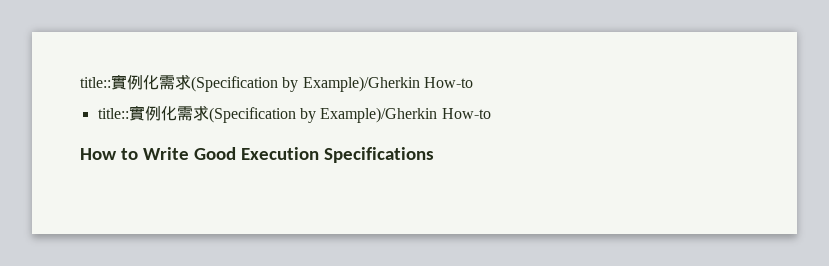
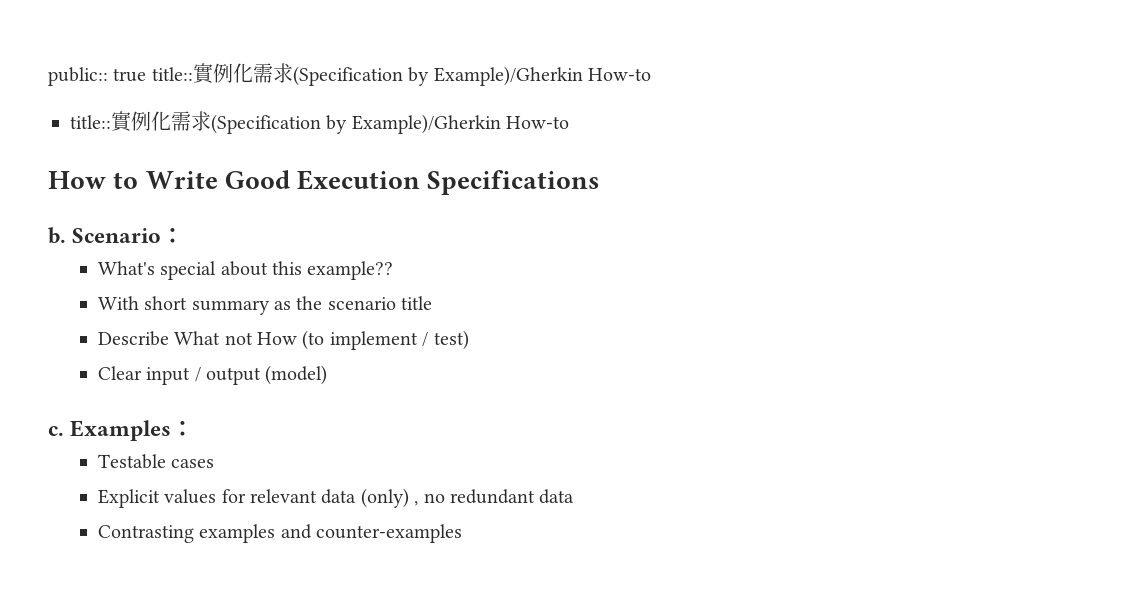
(80, 82) none -> [48,67,147,86] public:: true
(434, 155) none -> [48,227,185,244] [97,261,394,280] [97,296,433,315] [97,330,469,350] [97,365,328,385] [48,420,195,441] [97,454,215,469] [97,488,575,508] [97,524,463,543] // b. Scenario： // What's special about this example?? // With short summary as the scenario title // Describe What not How (to implement / test) // Clear input / output (model) // c. Examples： // Testable cases // Explicit values for relevant data (only) , no redundant data // Contrasting examples and counter-examples

